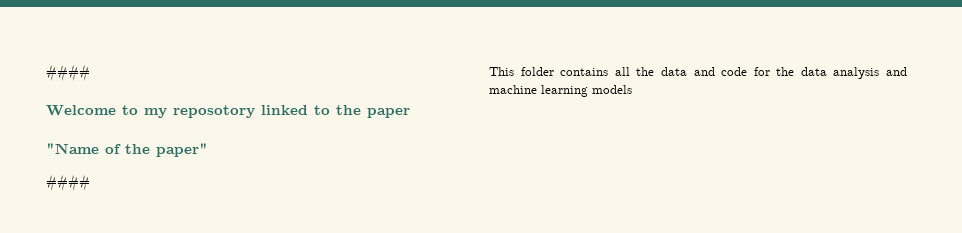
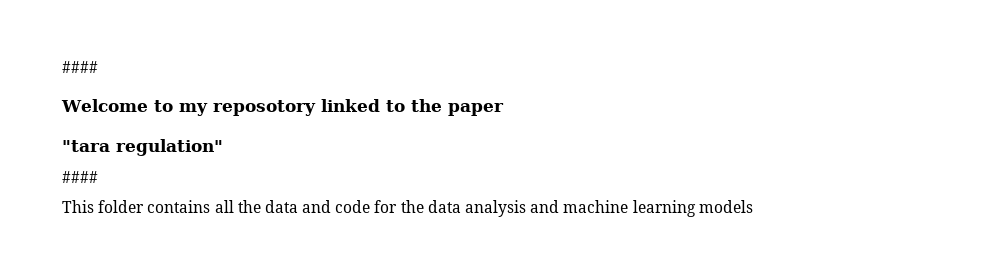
[46,143,208,157] "Name of the paper" -> [62,139,223,156] "tara regulation"

